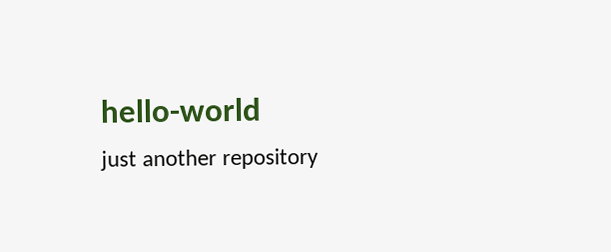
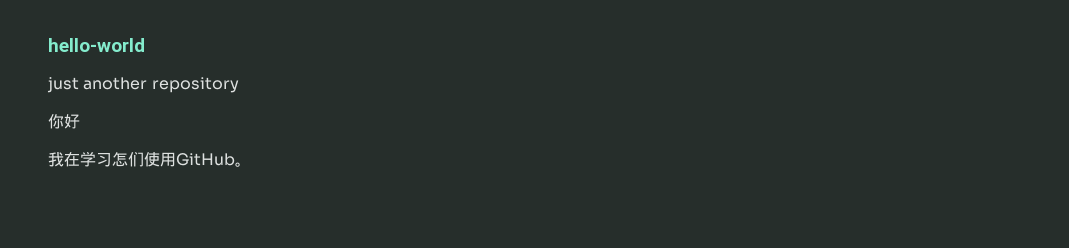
(320, 158) none -> [48,114,80,129] [48,151,251,167] // 你好 // 我在学习怎们使用GitHub。

